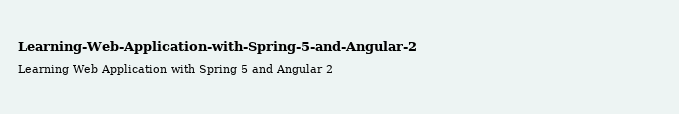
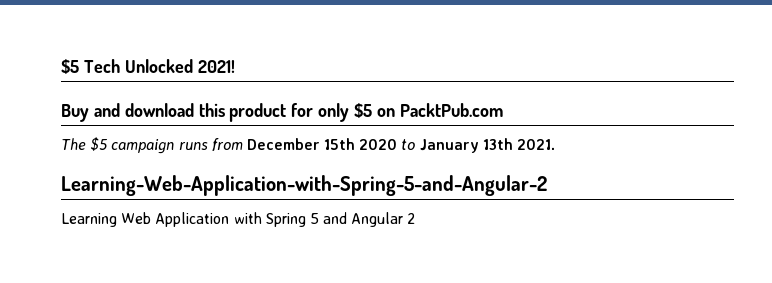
(18, 47) none -> [61,59,235,74] [61,103,503,122] [61,137,556,154] $5 Tech Unlocked 2021! // Buy and download this product for only $5 on PacktPub.com // The $5 campaign runs from December 15th 2020 to January 13th 2021. //

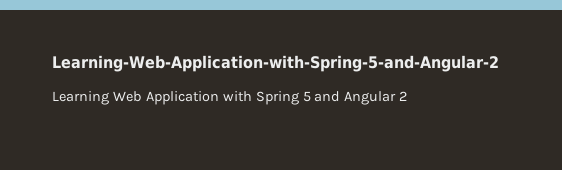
[61,59,235,74] [61,103,503,122] [61,137,556,154] $5 Tech Unlocked 2021! // Buy and download this product for only $5 on PacktPub.com // The $5 campaign runs from December 15th 2020 to January 13th 2021. // -> (52, 63) none

